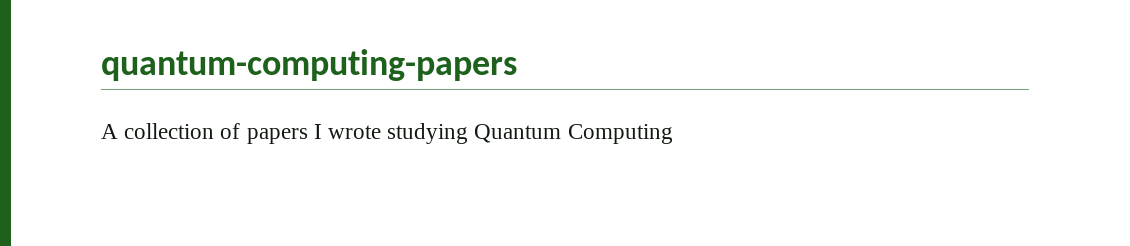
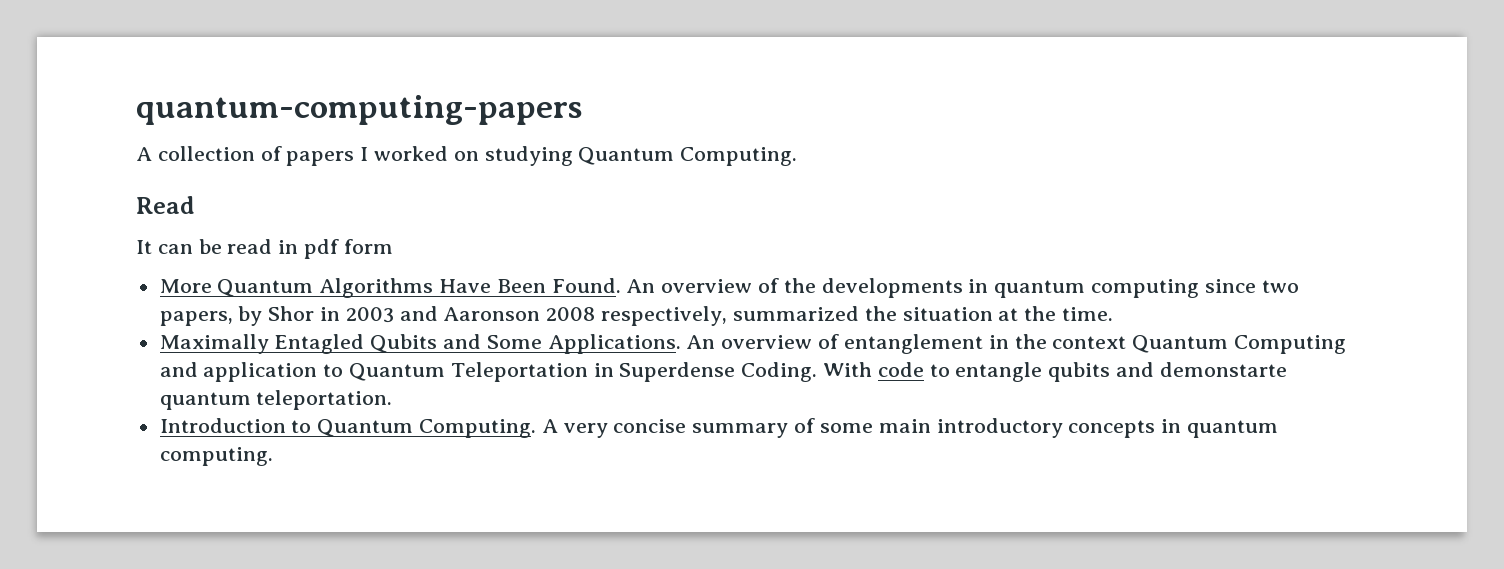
[328,123,673,144] wrote studying Quantum Computing -> [374,146,798,166] [136,196,195,214] [136,239,393,259] [159,278,1299,298] [159,306,1113,326] [159,334,1346,354] [159,362,1287,382] [159,390,393,410] [159,418,1278,438] [159,447,273,466] worked on studying Quantum Computing. // Read // It can be read in pdf form // More Quantum Algorithms Have Been Found. An overview of the developments in quantum computing since two papers, by Shor in 2003 and Aaronson 2008 respectively, summarized the situation at the time. // Maximally Entagled Qubits and Some Applications. An overview of entanglement in the context Quantum Computing and application to Quantum Teleportation in Superdense Coding. With code to entangle qubits and demonstarte quantum teleportation. // Introduction to Quantum Computing. A very concise summary of some main introductory concepts in quantum computing.

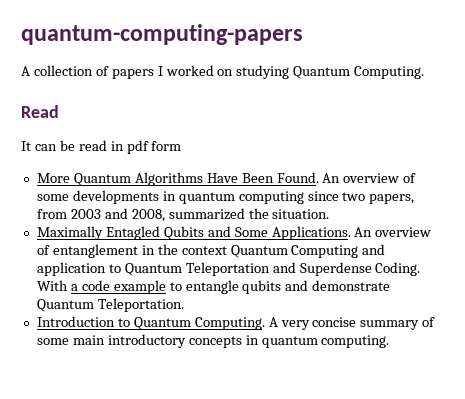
[783,278,816,293] the -> [36,194,69,201] some
[238,306,1113,326] by Shor in 2003 and Aaronson 2008 respectively, summarized the situation at the time. -> [36,208,330,222] from 2003 and 2008, summarized the situation.
[593,363,614,377] in -> [272,262,296,273] and
[877,362,924,377] code -> [70,280,166,294] a code example
[1159,362,1287,377] [159,390,393,410] demonstarte quantum teleportation. -> [312,280,391,291] [36,298,184,312] demonstrate Quantum Teleportation.

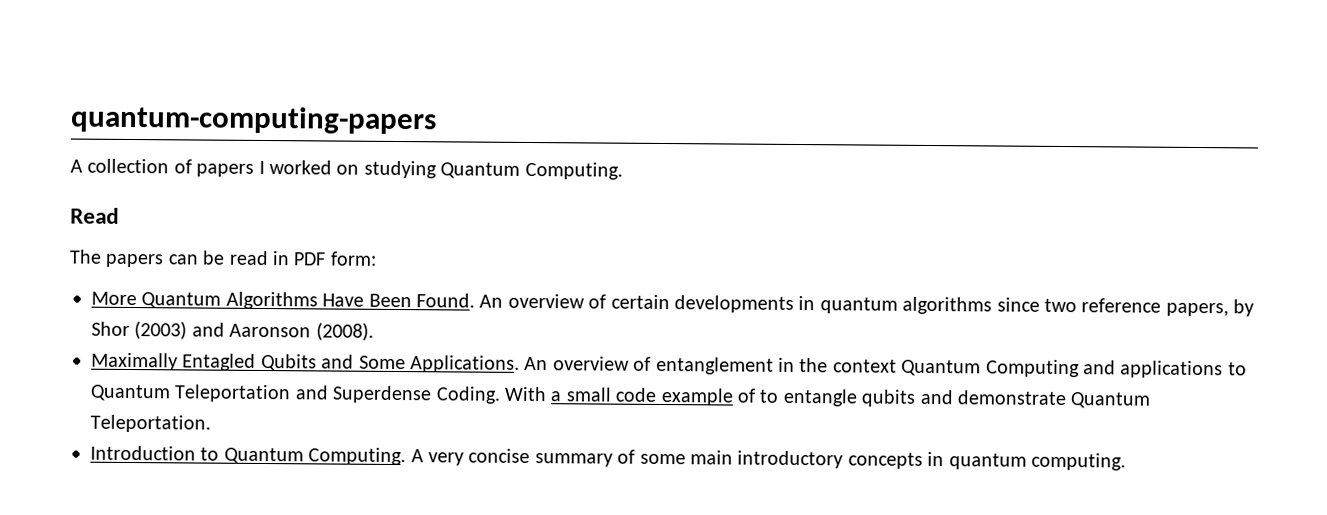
[21,141,31,151] It -> [69,249,165,268] The papers
[126,140,182,154] pdf form -> [293,251,377,266] PDF form:
[36,194,69,201] some -> [610,294,670,310] certain
[238,191,304,204] computing -> [902,296,993,315] algorithms
[369,194,415,204] [36,208,330,222] papers, from 2003 and 2008, summarized the situation. -> [1081,298,1255,317] [91,321,374,341] reference papers, by Shor (2003) and Aaronson (2008).
[36,262,106,276] application -> [1120,360,1224,379] applications
(78, 287) none -> [565,387,612,402] small
(166, 287) none -> [736,388,756,403] of

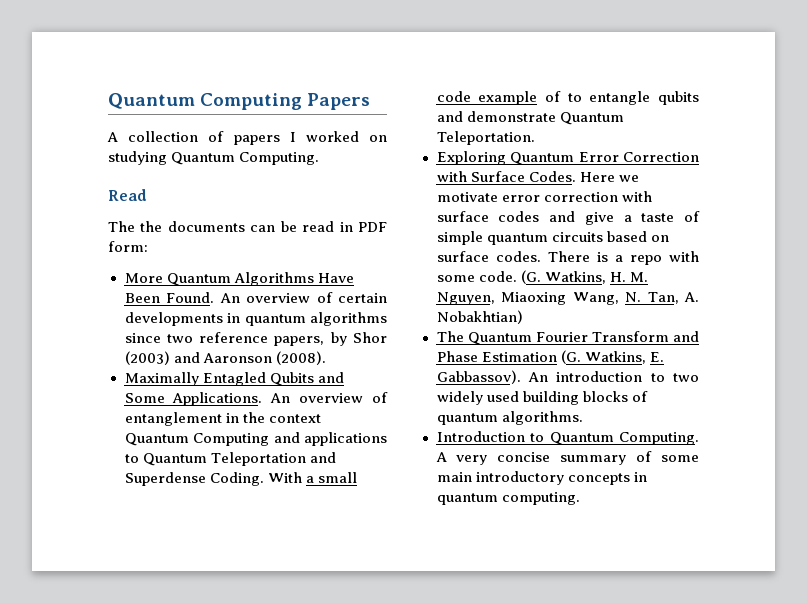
[70,105,437,135] quantum-computing-papers -> [108,93,371,110] Quantum Computing Papers
[105,253,165,268] papers -> [140,221,245,232] the documents
(211, 423) none -> [436,151,699,165] [436,171,639,182] [436,191,652,202] [436,211,700,225] [436,231,669,245] [436,251,699,265] [436,270,648,284] [436,292,699,305] [436,310,523,324] [436,331,699,345] [436,350,664,364] [436,370,699,384] [436,391,648,405] [436,411,583,425] // Exploring Quantum Error Correction with Surface Codes. Here we motivate error correction with surface codes and give a taste of simple quantum circuits based on surface codes. There is a repo with some code. (G. Watkins, H. M. Nguyen, Miaoxing Wang, N. Tan, A. Nobakhtian) // The Quantum Fourier Transform and Phase Estimation (G. Watkins, E. Gabbassov). An introduction to two widely used building blocks of quantum algorithms.

